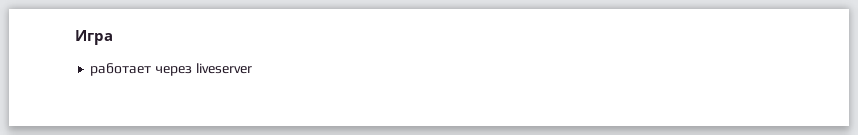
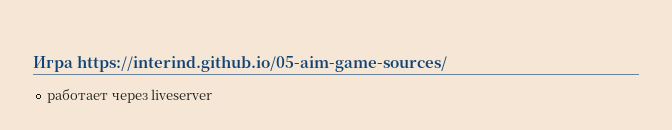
(113, 37) none -> [77,55,448,72] https://interind.github.io/05-aim-game-sources/

